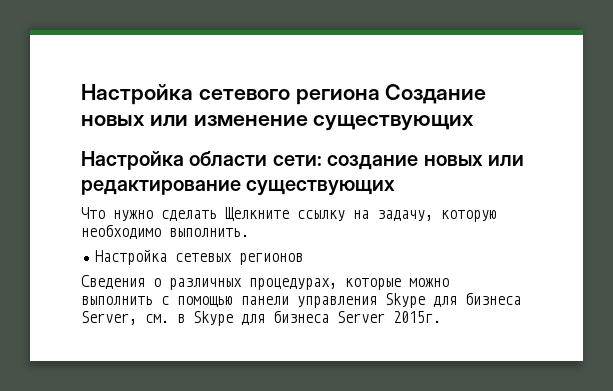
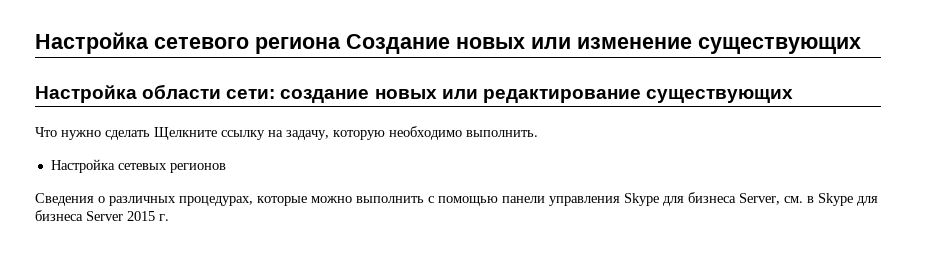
[393,311,441,323] 2015г. -> [127,211,169,221] 2015 г.

